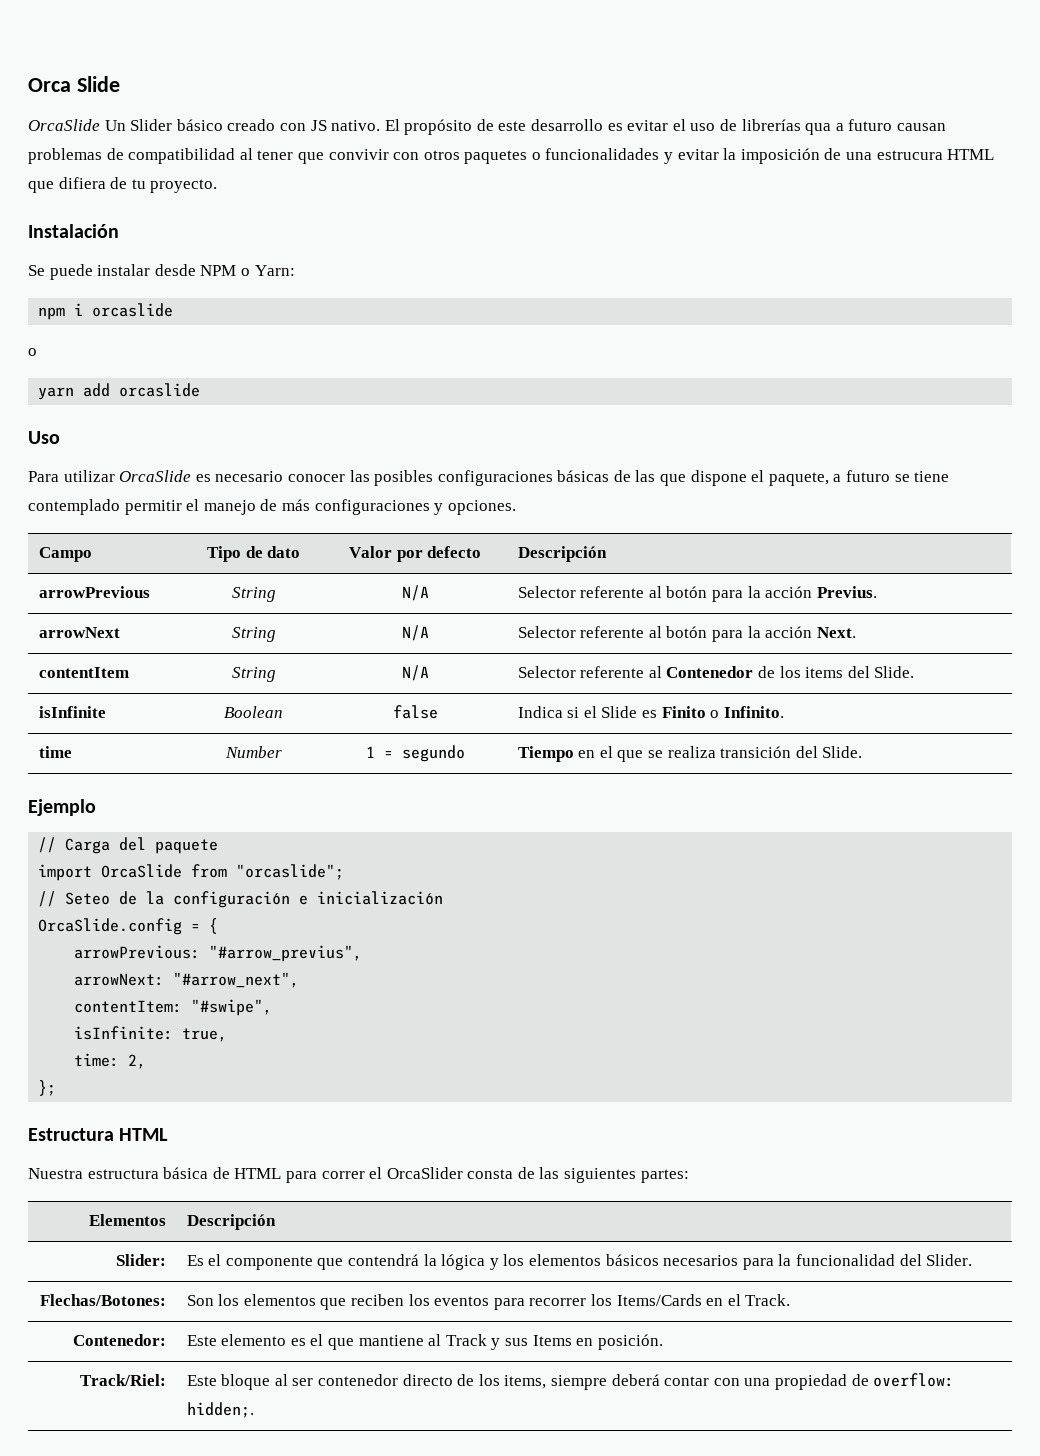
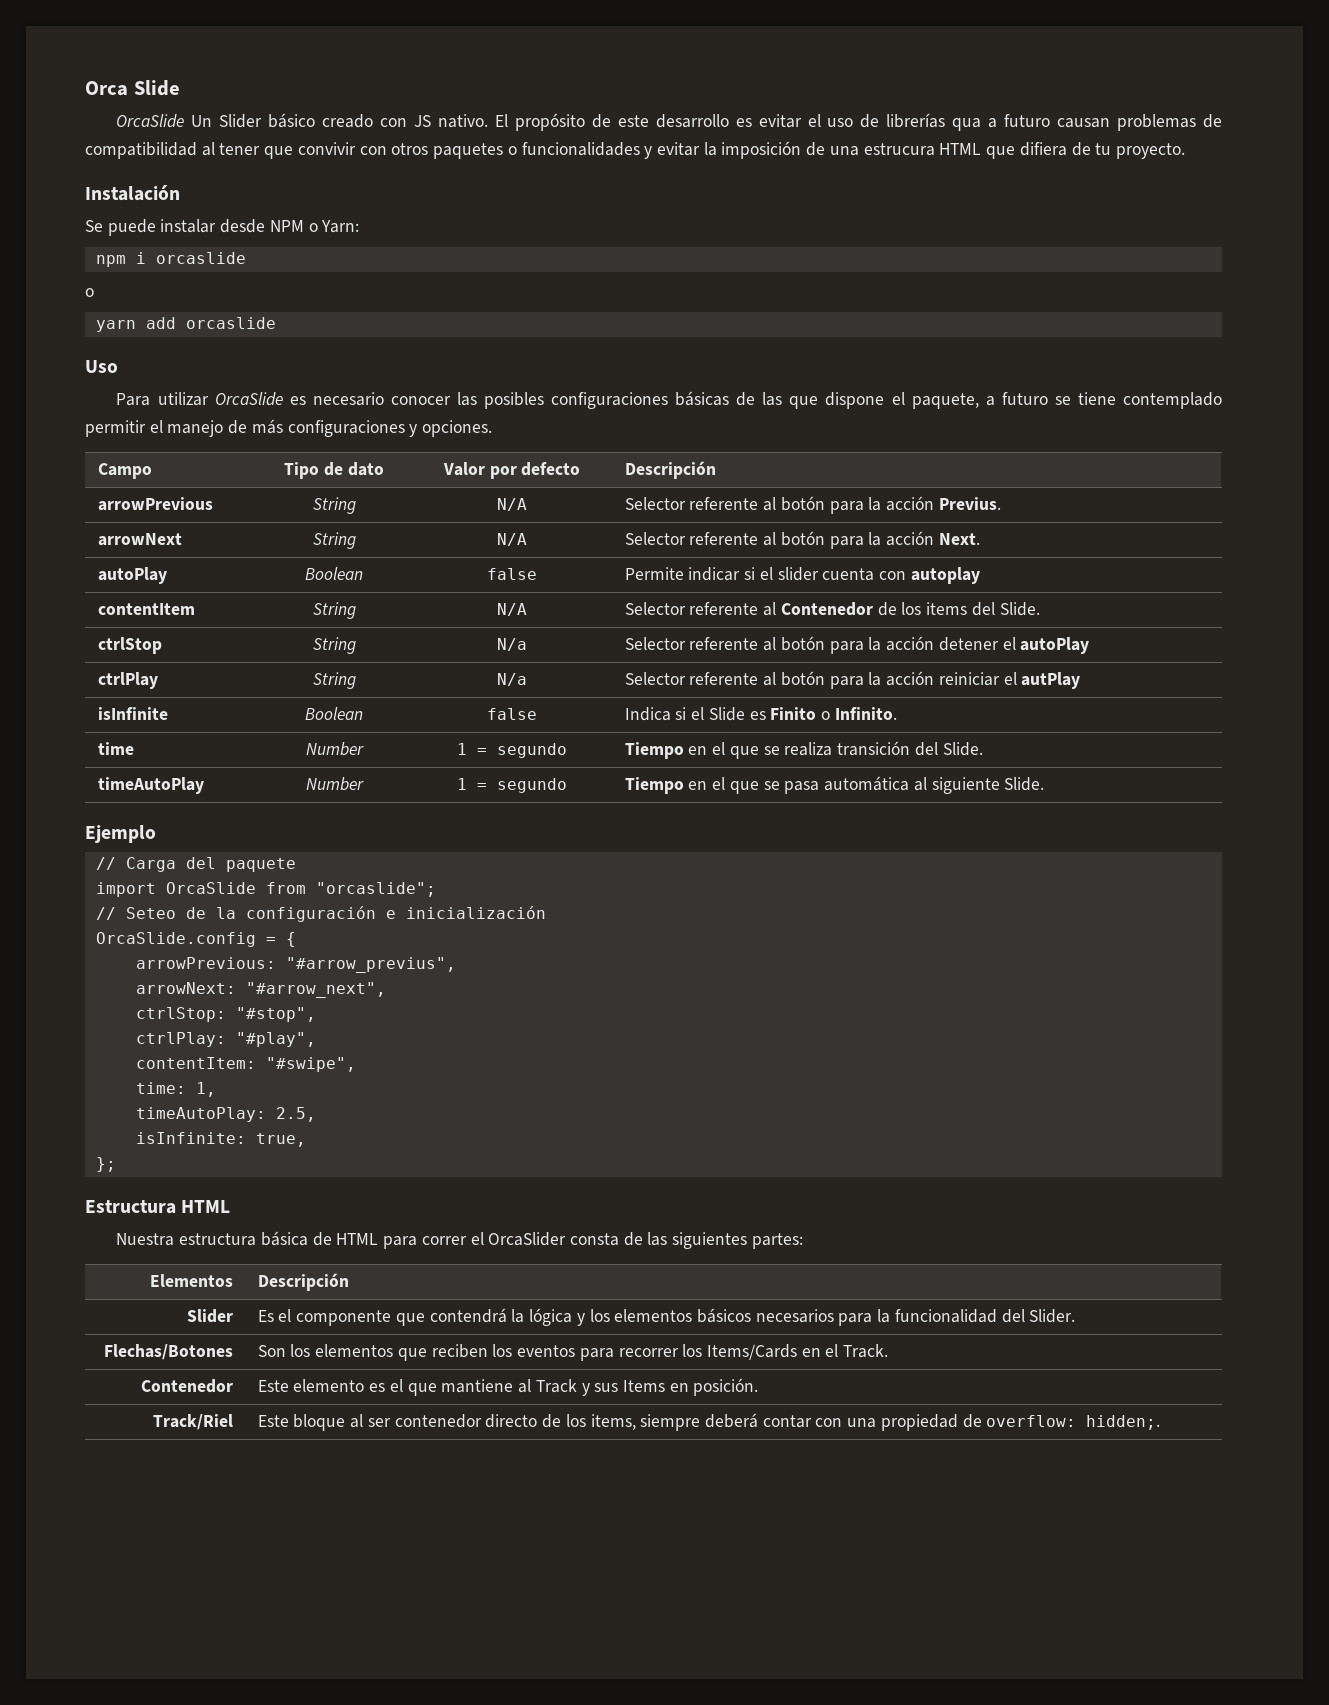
(856, 632) none -> [97,567,167,584] [305,567,363,580] [486,568,537,580] [624,567,980,584] // autoPlay | Boolean | false | Permite indicar si el slider cuenta con autoplay
(915, 672) none -> [97,637,162,654] [312,637,356,654] [496,638,527,651] [624,636,1090,654] [97,672,158,689] [312,672,356,689] [496,673,527,686] [624,671,1081,689] // ctrlStop | String | N/a | Selector referente al botón para la acción detener el autoPlay // ctrlPlay | String | N/a | Selector referente al botón para la acción reiniciar el autPlay
(863, 752) none -> [97,777,204,794] [305,777,364,791] [456,778,567,793] [624,776,1045,794] // timeAutoPlay | Number | 1 = segundo | Tiempo en el que se pasa automática al siguiente Slide.
[74,999,273,1016] contentItem: "#swipe", -> [135,1007,316,1022] [135,1032,316,1047] [135,1057,356,1072] [135,1082,216,1097] [135,1107,316,1122] ctrlStop: "#stop", // ctrlPlay: "#play", // contentItem: "#swipe", // time: 1, // timeAutoPlay: 2.5,
[74,1053,147,1069] // time: 2, -> (306, 1140) none
[116,1254,167,1266] Slider: -> [187,1309,234,1323] Slider
[40,1294,167,1306] Flechas/Botones: -> [104,1344,234,1360] Flechas/Botones
[73,1334,167,1346] Contenedor: -> [141,1379,234,1393] Contenedor
[80,1374,167,1386] Track/Riel: -> [153,1414,234,1430] Track/Riel

